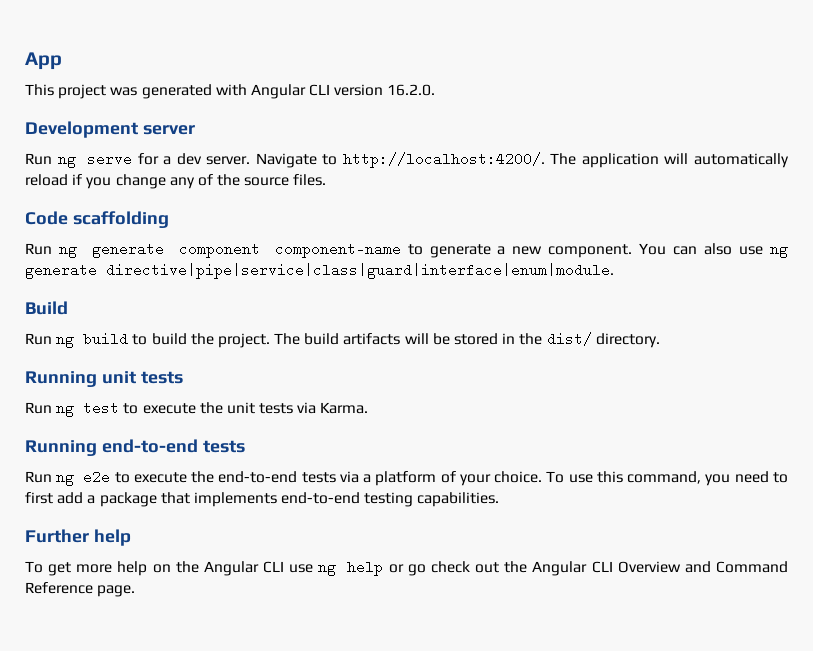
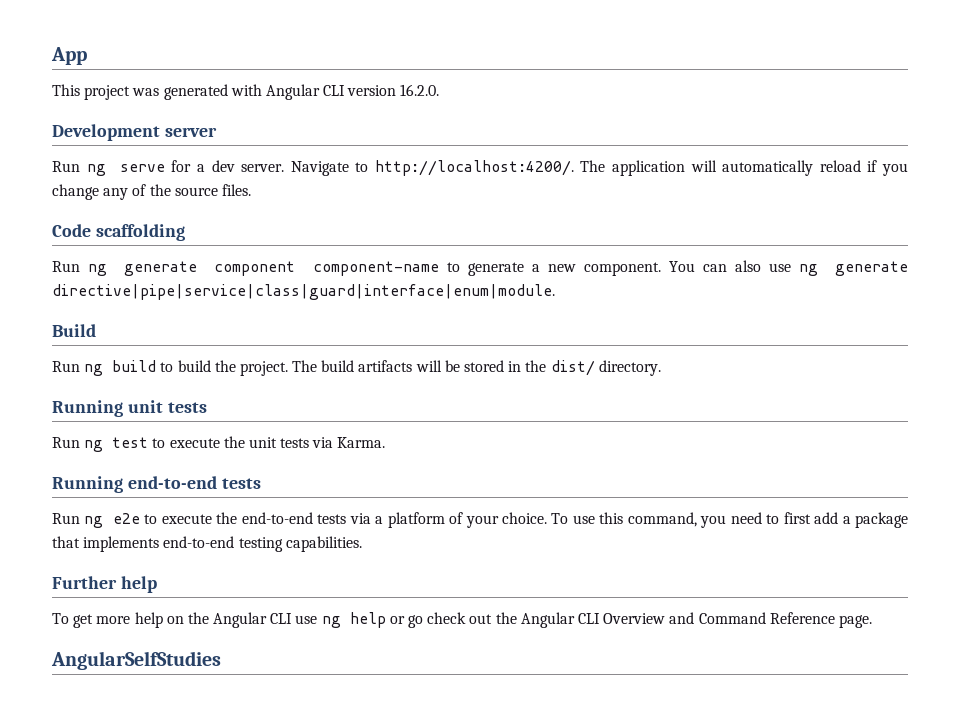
(136, 591) none -> [51,651,221,670] // AngularSelfStudies

